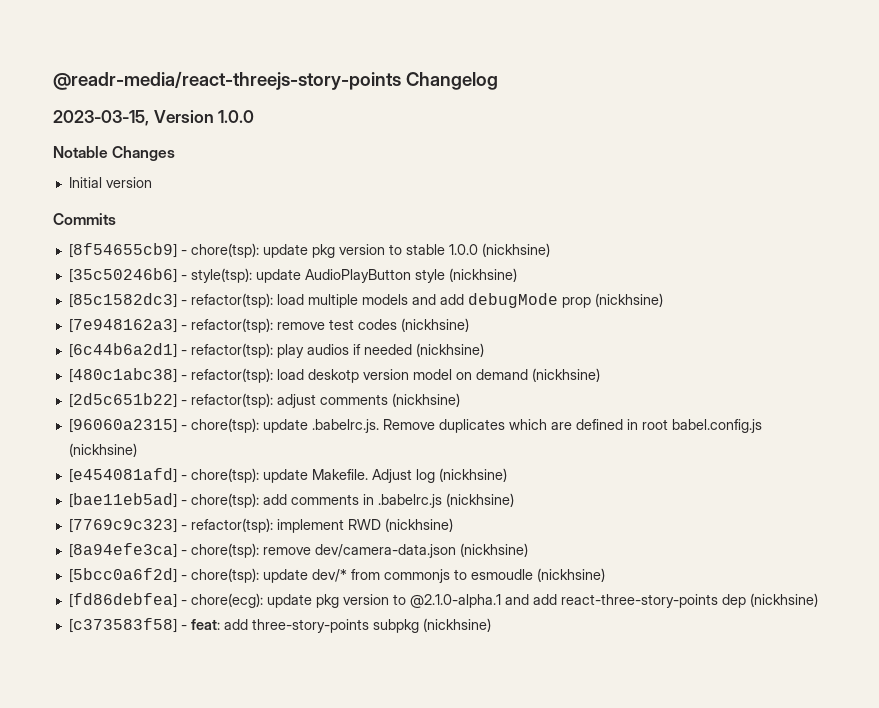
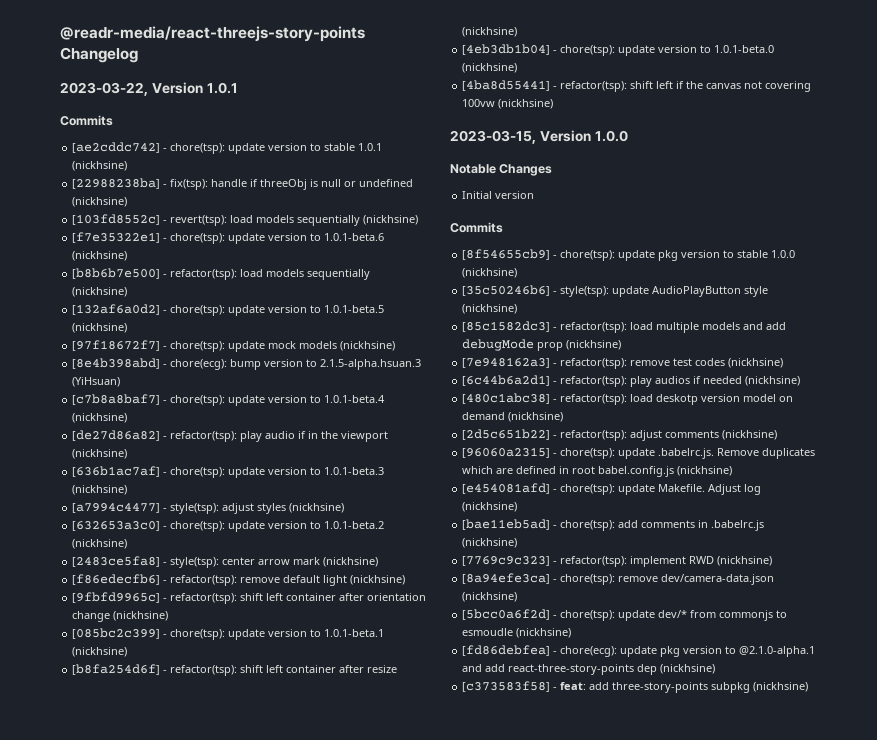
(498, 81) none -> [60,82,238,96] [60,115,113,126] [72,142,383,154] [72,161,128,171] [72,178,414,190] [72,197,128,207] [72,214,419,226] [72,232,385,244] [72,251,128,261] [72,268,371,280] [72,287,128,297] [72,304,385,316] [72,323,128,333] [72,340,396,352] [72,358,422,370] [72,377,121,387] [72,394,386,406] [72,413,128,423] [72,430,389,442] [72,449,128,459] [72,466,385,478] [72,485,128,495] [72,503,345,514] [72,521,385,532] [72,539,128,549] [72,556,379,568] [72,574,406,586] [72,592,427,604] [72,611,169,622] [72,628,385,640] [72,647,128,657] [72,664,398,676] [462,27,518,37] [462,44,775,56] [462,63,518,73] [462,80,812,92] [462,99,554,109] // 2023-03-22, Version 1.0.1 // Commits // [ae2cddc742] - chore(tsp): update version to stable 1.0.1 (nickhsine) // [22988238ba] - fix(tsp): handle if threeObj is null or undefined (nickhsine) // [103fd8552c] - revert(tsp): load models sequentially (nickhsine) // [f7e35322e1] - chore(tsp): update version to 1.0.1-beta.6 (nickhsine) // [b8b6b7e500] - refactor(tsp): load models sequentially (nickhsine) // [132af6a0d2] - chore(tsp): update version to 1.0.1-beta.5 (nickhsine) // [97f18672f7] - chore(tsp): update mock models (nickhsine) // [8e4b398abd] - chore(ecg): bump version to 2.1.5-alpha.hsuan.3 (YiHsuan) // [c7b8a8baf7] - chore(tsp): update version to 1.0.1-beta.4 (nickhsine) // [de27d86a82] - refactor(tsp): play audio if in the viewport (nickhsine) // [636b1ac7af] - chore(tsp): update version to 1.0.1-beta.3 (nickhsine) // [a7994c4477] - style(tsp): adjust styles (nickhsine) // [632653a3c0] - chore(tsp): update version to 1.0.1-beta.2 (nickhsine) // [2483ce5fa8] - style(tsp): center arrow mark (nickhsine) // [f86edecfb6] - refactor(tsp): remove default light (nickhsine) // [9fbfd9965c] - refactor(tsp): shift left container after orientation change (nickhsine) // [085bc2c399] - chore(tsp): update version to 1.0.1-beta.1 (nickhsine) // [b8fa254d6f] - refactor(tsp): shift left container after resize (nickhsine) // [4eb3db1b04] - chore(tsp): update version to 1.0.1-beta.0 (nickhsine) // [4ba8d55441] - refactor(tsp): shift left if the canvas not covering 100vw (nickhsine)

